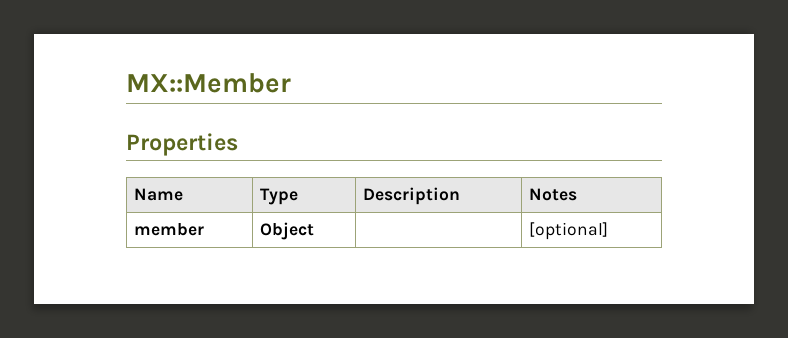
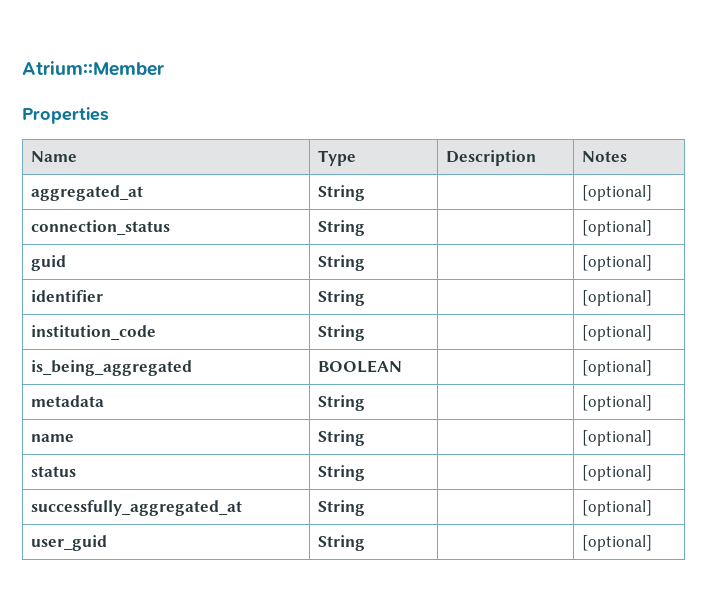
[126,73,291,93] MX::Member -> [22,61,164,76] Atrium::Member
[134,223,205,236] [260,222,315,240] [529,222,609,240] member | Object | | [optional] -> [30,185,143,201] [317,185,365,201] [581,185,652,201] [30,220,170,235] [317,220,365,236] [581,220,652,236] [30,255,66,271] [317,255,365,271] [581,255,652,271] [30,290,103,302] [317,290,365,306] [581,290,652,306] [30,325,156,340] [317,325,365,341] [581,325,652,341] [30,360,192,376] [317,360,402,373] [581,360,652,376] [30,395,104,407] [317,395,365,411] [581,395,652,411] [30,434,74,442] [317,430,365,446] [581,430,652,446] [30,466,76,477] [317,465,365,481] [581,465,652,481] [30,500,242,516] [317,500,365,516] [581,500,652,516] [30,535,107,551] [317,535,365,551] [581,535,652,551] aggregated_at | String | | [optional] // connection_status | String | | [optional] // guid | String | | [optional] // identifier | String | | [optional] // institution_code | String | | [optional] // is_being_aggregated | BOOLEAN | | [optional] // metadata | String | | [optional] // name | String | | [optional] // status | String | | [optional] // successfully_aggregated_at | String | | [optional] // user_guid | String | | [optional]

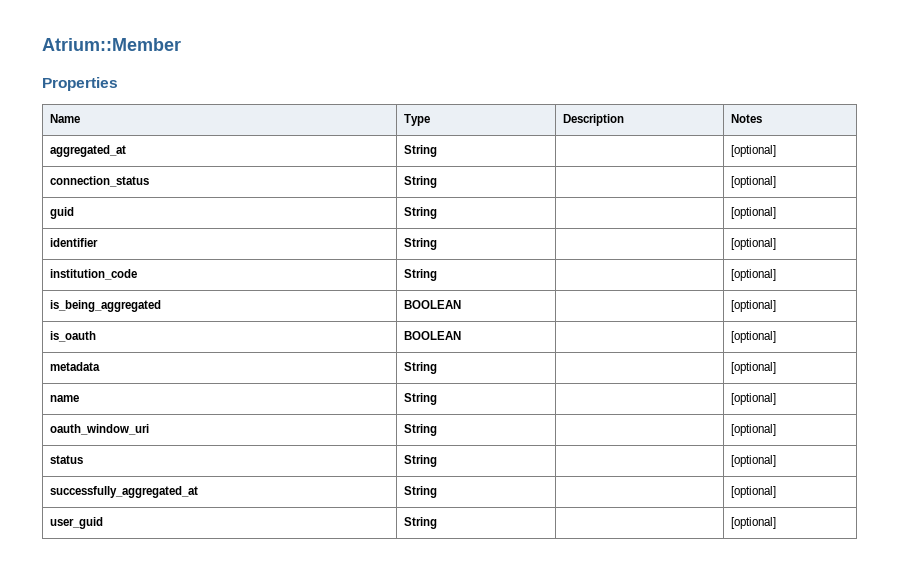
(652, 368) none -> [50,331,97,342] [404,331,462,340] [731,331,777,343] // is_oauth | BOOLEAN | | [optional]
(652, 438) none -> [50,424,150,435] [404,424,438,436] [731,424,777,436] // oauth_window_uri | String | | [optional]

